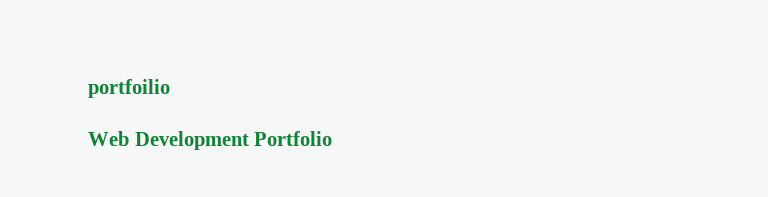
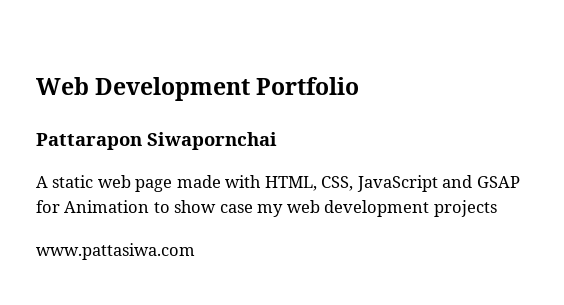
[88,79,170,98] portfoilio // -> (36, 86) none
(333, 138) none -> [36,132,277,150] [36,175,520,192] [36,200,497,217] [36,243,195,260] // Pattarapon Siwapornchai // A static web page made with HTML, CSS, JavaScript and GSAP for Animation to show case my web development projects // www.pattasiwa.com

